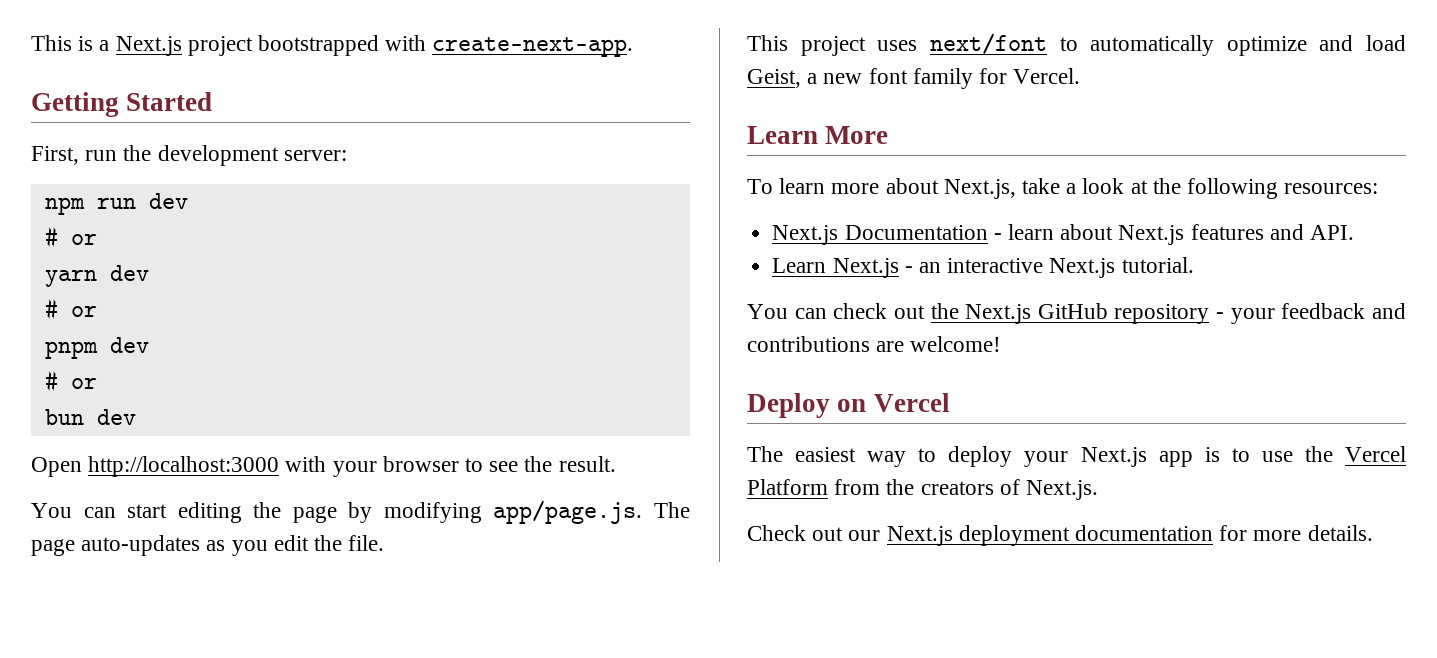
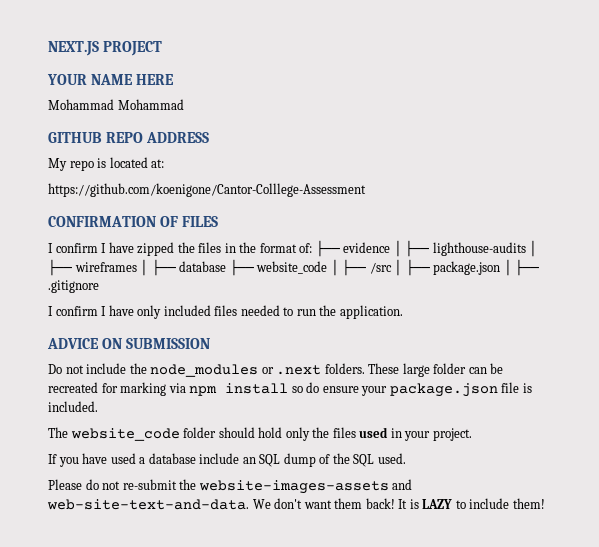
[31,35,634,57] [31,92,213,117] [31,145,347,166] [44,193,188,215] [44,226,97,248] [44,265,149,287] [44,298,97,320] [44,337,149,359] [44,370,97,392] [44,409,136,425] [31,456,616,477] [31,500,690,524] [31,535,385,556] [747,33,1406,56] [747,68,1081,89] [747,126,889,144] [747,178,1379,199] [772,224,1354,245] [772,257,1194,278] [747,303,1406,324] [747,336,1002,352] [747,393,950,418] [747,446,1406,467] [747,479,1099,500] [747,525,1373,546] This is a Next.js project bootstrapped with create-next-app. // Getting Started // First, run the development server: // npm run dev // # or // yarn dev // # or // pnpm dev // # or // bun dev // Open http://localhost:3000 with your browser to see the result. // You can start editing the page by modifying app/page.js. The page auto-updates as you edit the file. // This project uses next/font to automatically optimize and load Geist, a new font family for Vercel. // Learn More // To learn more about Next.js, take a look at the following resources: // Next.js Documentation - learn about Next.js features and API. // Learn Next.js - an interactive Next.js tutorial. // You can check out the Next.js GitHub repository - your feedback and contributions are welcome! // Deploy on Vercel // The easiest way to deploy your Next.js app is to use the Vercel Platform from the creators of Next.js. // Check out our Next.js deployment documentation for more details. -> [48,41,163,56] [47,74,174,85] [48,99,184,110] [48,132,209,143] [48,157,165,171] [48,183,366,197] [48,216,218,227] [48,240,538,257] [48,259,540,276] [48,280,99,293] [48,305,403,319] [47,338,210,349] [48,363,504,377] [48,382,532,397] [48,401,98,412] [48,427,472,441] [48,453,406,467] [48,479,413,494] [47,498,545,510] NEXT.JS PROJECT // YOUR NAME HERE // Mohammad Mohammad // GITHUB REPO ADDRESS // My repo is located at: // https://github.com/koenigone/Cantor-Colllege-Assessment // CONFIRMATION OF FILES // I confirm I have zipped the files in the format of: ├── evidence │ ├── lighthouse-audits │ ├── wireframes │ ├── database ├── website_code │ ├── /src │ ├── package.json │ ├── .gitignore // I confirm I have only included files needed to run the application. // ADVICE ON SUBMISSION // Do not include the node_modules or .next folders. These large folder can be recreated for marking via npm install so do ensure your package.json file is included. // The website_code folder should hold only the files used in your project. // If you have used a database include an SQL dump of the SQL used. // Please do not re-submit the website-images-assets and web-site-text-and-data. We don't want them back! It is LAZY to include them!

